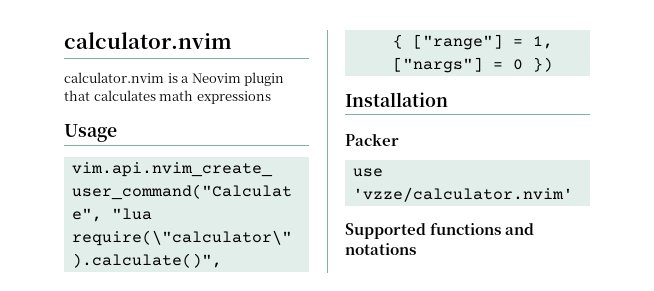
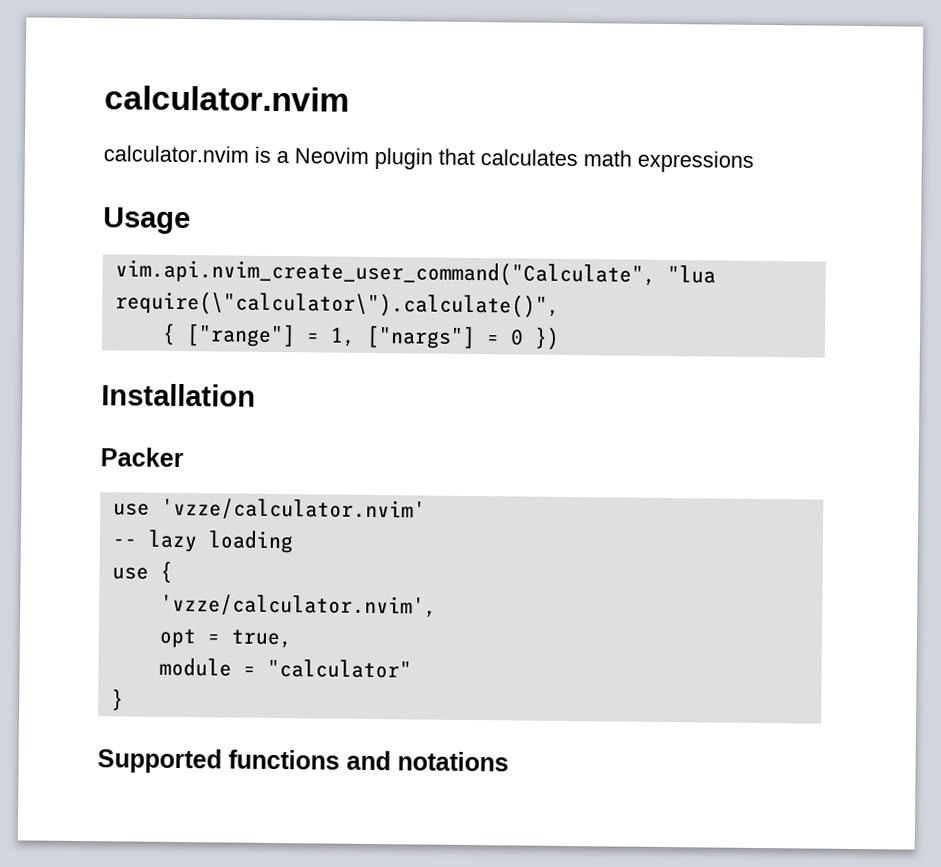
(573, 194) none -> [111,529,293,554] [111,560,173,583] [159,593,437,618] [158,628,292,649] [158,657,412,679] [110,688,124,711] // -- lazy loading // use { // 'vzze/calculator.nvim', // opt = true, // module = "calculator" // }

